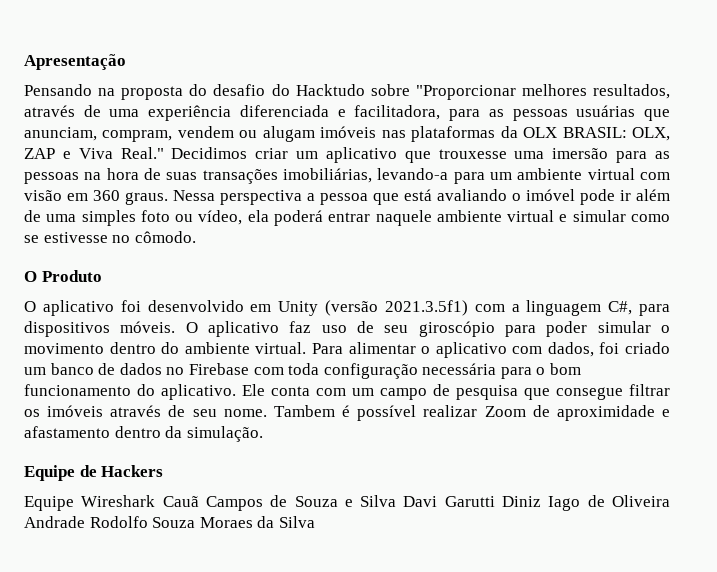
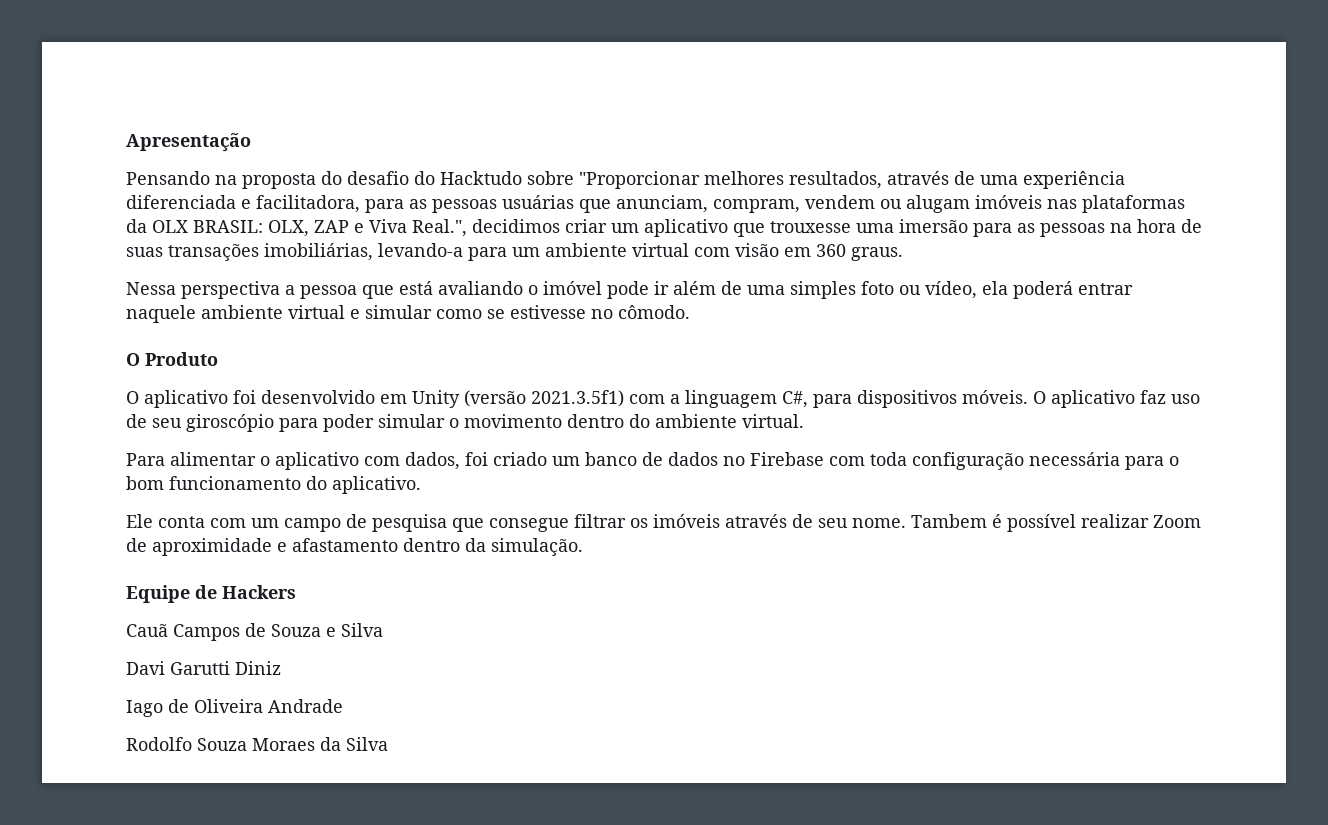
[120,147,248,159] Real." Decidimos -> [412,219,560,237] Real.", decidimos
(168, 198) none -> (903, 254) //
(307, 348) none -> (804, 421) //
(236, 392) none -> (421, 485) //
[24,495,156,511] Equipe Wireshark -> (296, 592) none
(397, 501) none -> (383, 630) //
(542, 501) none -> (281, 668) //
(85, 522) none -> (343, 706) //

